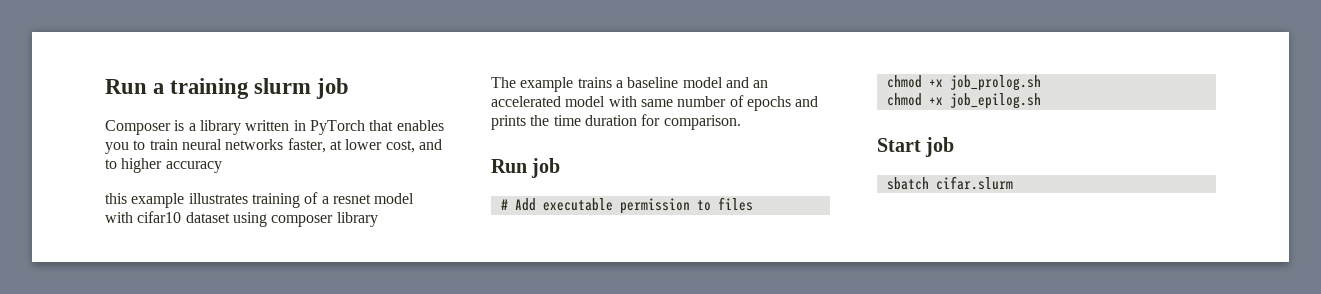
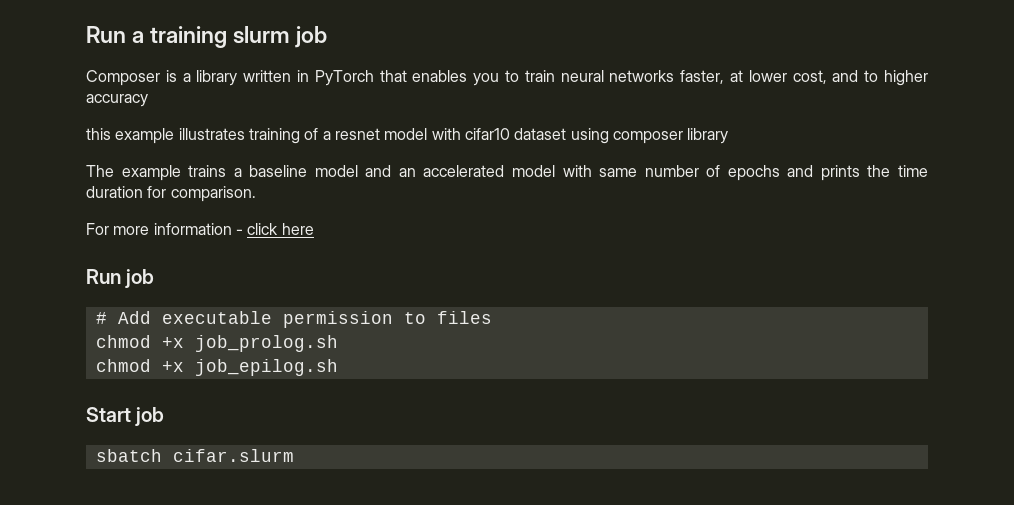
(741, 122) none -> [86,223,314,235] // For more information - click here

